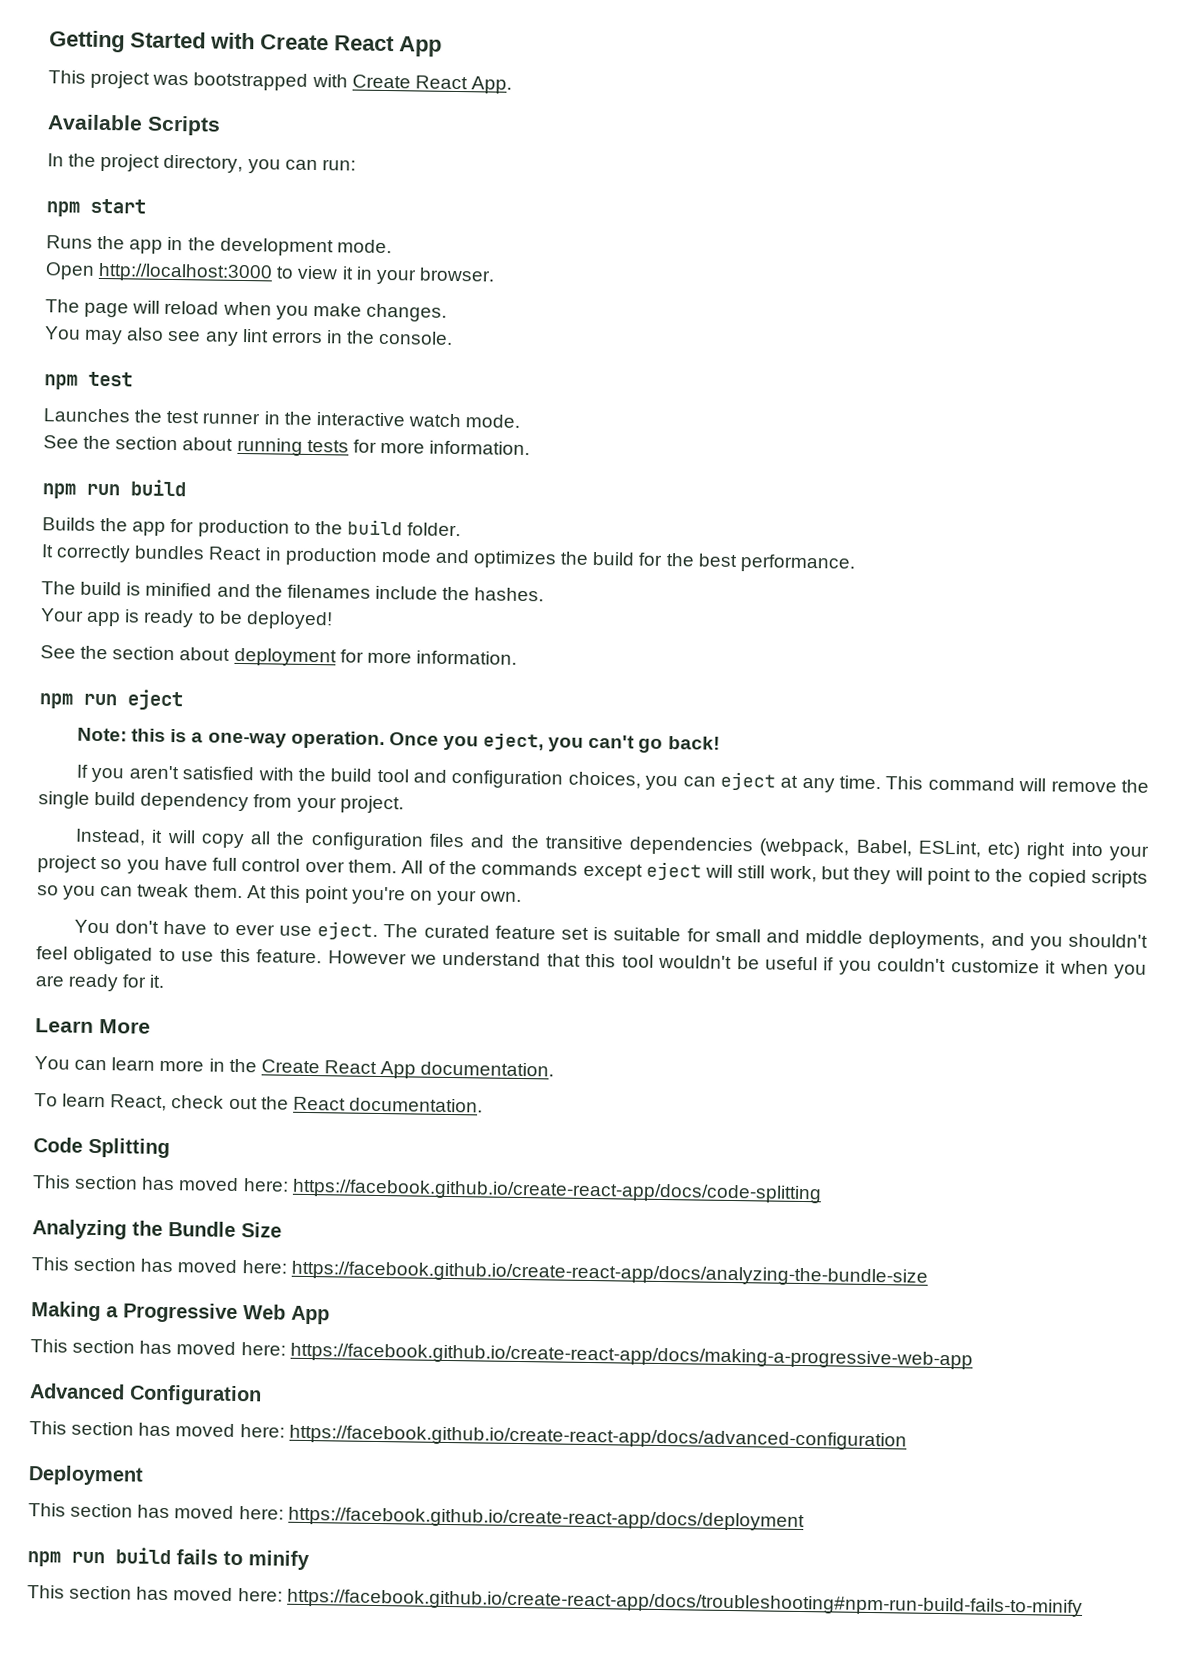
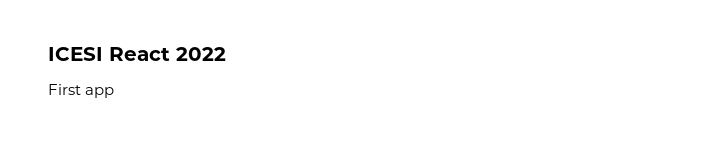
[49,30,442,57] [48,70,512,94] [47,114,221,136] [47,153,356,174] [46,198,146,217] [46,235,392,257] [45,262,495,285] [45,299,447,322] [44,326,454,346] [44,371,133,390] [43,408,521,428] [43,435,531,456] [42,479,187,499] [42,517,462,538] [41,544,856,573] [41,581,545,602] [40,608,333,630] [40,645,517,667] [39,689,184,711] [77,727,720,753] [76,764,1150,793] [38,791,404,814] [75,828,1150,861] [37,855,1148,888] [37,883,523,906] [74,919,1149,951] [36,946,1147,979] [35,973,166,992] [35,1018,151,1034] [34,1056,555,1079] [34,1093,483,1113] [33,1137,170,1159] [32,1175,822,1204] [32,1219,282,1240] [31,1257,928,1287] [31,1301,330,1325] [30,1339,973,1370] [30,1383,262,1406] [29,1421,907,1451] [28,1465,144,1486] [28,1503,805,1532] [27,1547,310,1571] [27,1585,1083,1617] Getting Started with Create React App // This project was bootstrapped with Create React App. // Available Scripts // In the project directory, you can run: // npm start // Runs the app in the development mode. // Open http://localhost:3000 to view it in your browser. // The page will reload when you make changes. // You may also see any lint errors in the console. // npm test // Launches the test runner in the interactive watch mode. // See the section about running tests for more information. // npm run build // Builds the app for production to the build folder. // It correctly bundles React in production mode and optimizes the build for the best performance. // The build is minified and the filenames include the hashes. // Your app is ready to be deployed! // See the section about deployment for more information. // npm run eject // Note: this is a one-way operation. Once you eject, you can't go back! // If you aren't satisfied with the build tool and configuration choices, you can eject at any time. This command will remove the single build dependency from your project. // Instead, it will copy all the configuration files and the transitive dependencies (webpack, Babel, ESLint, etc) right into your project so you have full control over them. All of the commands except eject will still work, but they will point to the copied scripts so you can tweak them. At this point you're on your own. // You don't have to ever use eject. The curated feature set is suitable for small and middle deployments, and you shouldn't feel obligated to use this feature. However we understand that this tool wouldn't be useful if you couldn't customize it when you are ready for it. // Learn More // You can learn more in the Create React App documentation. // To learn React, check out the React documentation. // Code Splitting // This section has moved here: https://facebook.github.io/create-react-app/docs/code-splitting // Analyzing the Bundle Size // This section has moved here: https://facebook.github.io/create-react-app/docs/analyzing-the-bundle-size // Making a Progressive Web App // This section has moved here: https://facebook.github.io/create-react-app/docs/making-a-progressive-web-app // Advanced Configuration // This section has moved here: https://facebook.github.io/create-react-app/docs/advanced-configuration // Deployment // This section has moved here: https://facebook.github.io/create-react-app/docs/deployment // npm run build fails to minify // This section has moved here: https://facebook.github.io/create-react-app/docs/troubleshooting#npm-run-build-fails-to-minify -> [48,47,226,61] [48,84,115,98] ICESI React 2022 // First app

